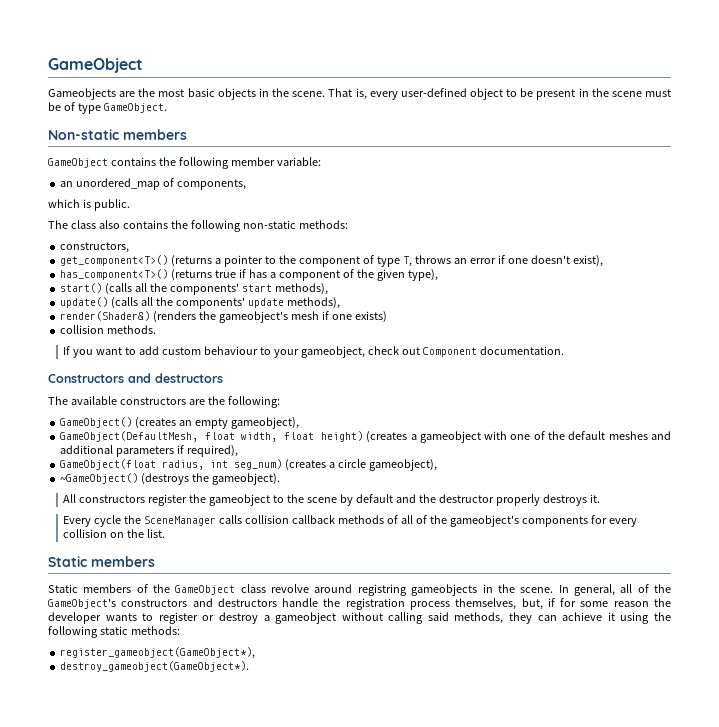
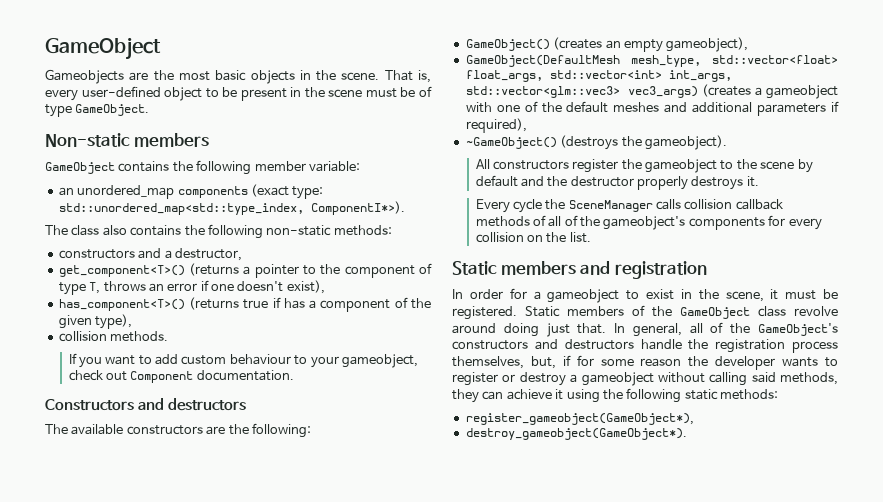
[163,178,247,190] [48,199,130,211] of components, // which is public. -> [177,184,324,199] [58,201,405,215] components (exact type: std::unordered_map<std::type_index, ComponentI*>).
[60,242,130,253] constructors, -> [58,248,242,261] constructors and a destructor,
[60,283,328,295] [60,297,340,309] [60,311,387,323] // start() (calls all the components' start methods), // update() (calls all the components' update methods), // render(Shader&) (renders the gameobject's mesh if one exists) -> (133, 321) none
[60,431,363,442] GameObject(DefaultMesh, float width, float height) -> [465,55,838,67] [465,70,732,82] [465,86,699,98] GameObject(DefaultMesh mesh_type, std::vector<float> float_args, std::vector<int> int_args, std::vector<glm::vec3> vec3_args)
[60,459,437,471] // GameObject(float radius, int seg_num) (creates a circle gameobject), -> (527, 125) none
(155, 561) // -> [580,261,707,279] [452,288,838,303] [452,306,517,320] and registration // In order for a gameobject to exist in the scene, it must be registered.
[357,584,554,596] registring gameobjects in the scene. -> [503,323,607,337] doing just that.

